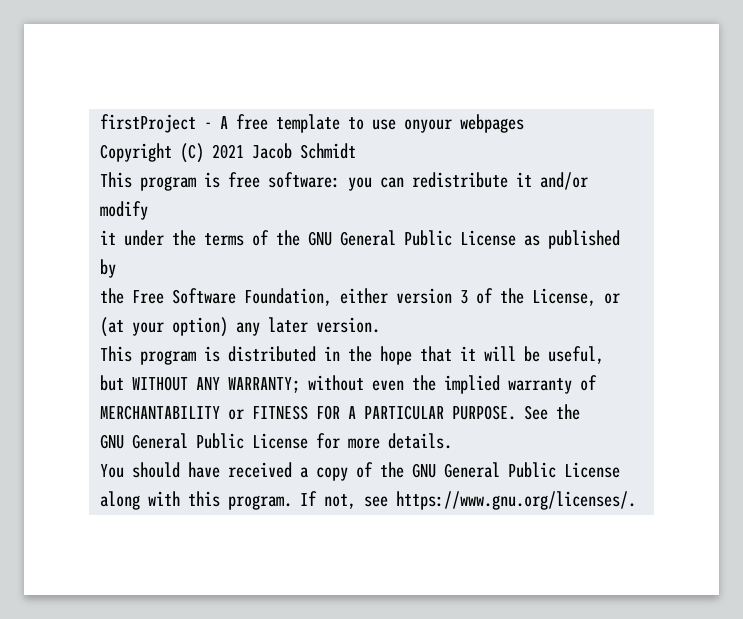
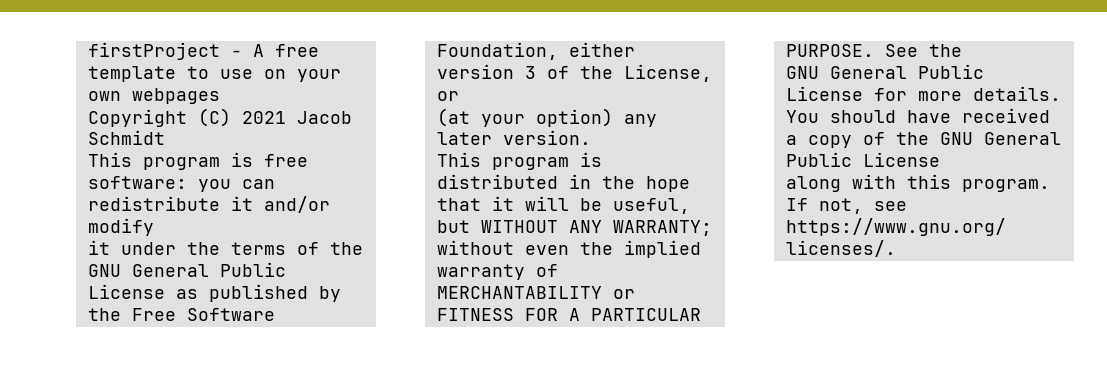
[404,119,453,133] onyour -> [264,69,341,82] [88,91,121,101] on your own

